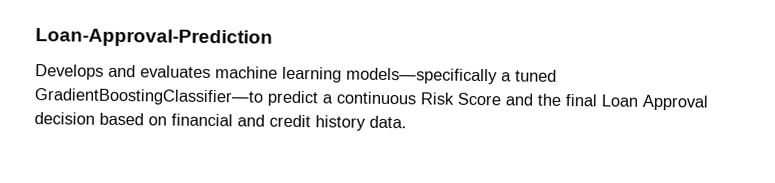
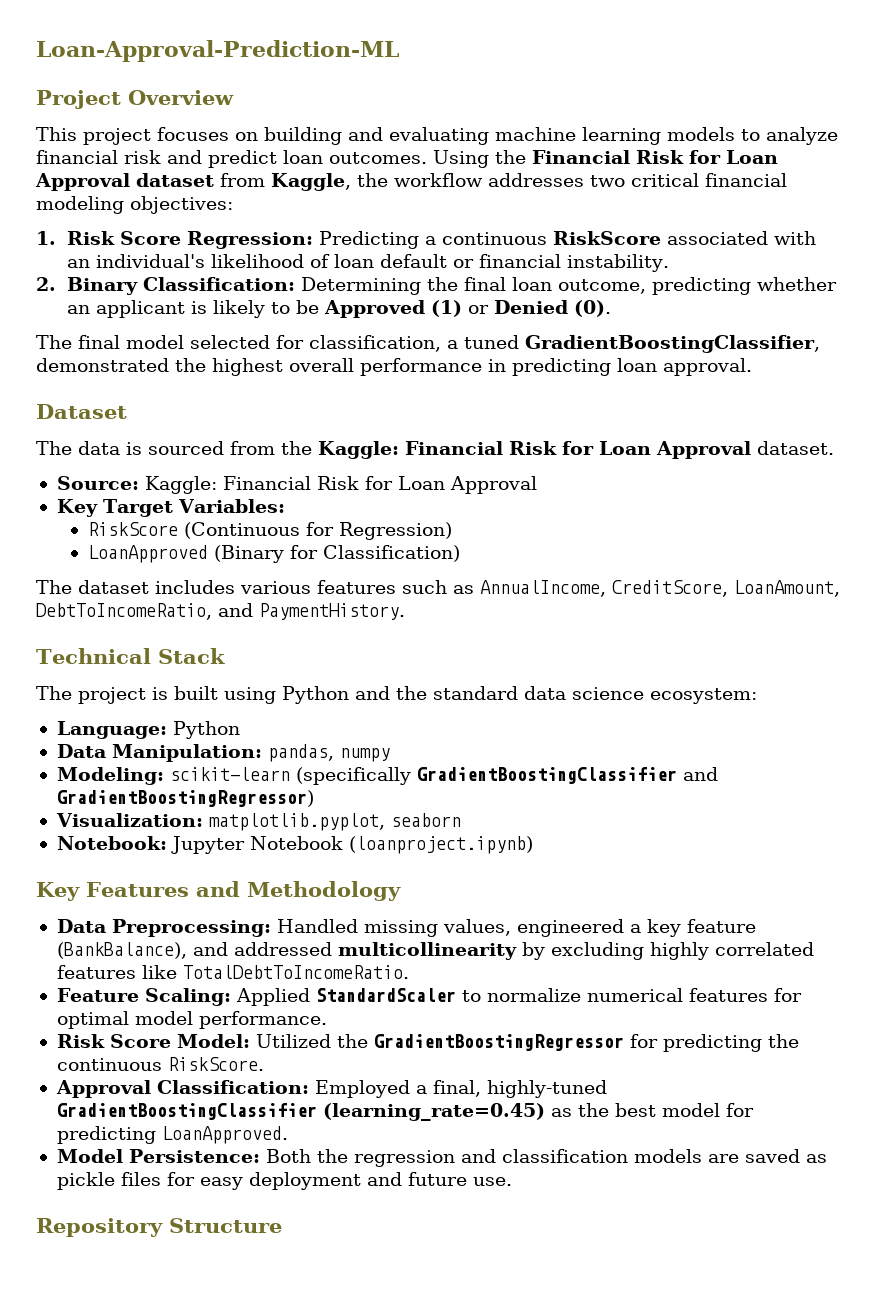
[35,28,273,48] [35,64,557,85] [34,88,708,111] [34,112,407,131] Loan-Approval-Prediction // Develops and evaluates machine learning models—specifically a tuned GradientBoostingClassifier—to predict a continuous Risk Score and the final Loan Approval decision based on financial and credit history data. -> [36,40,399,62] [36,90,234,109] [36,127,838,145] [36,150,778,168] [35,173,787,191] [36,196,233,214] [36,231,816,249] [66,254,669,272] [36,277,837,295] [66,300,611,318] [36,335,820,353] [36,358,752,376] [36,404,127,419] [36,441,834,459] [56,476,537,494] [56,499,285,517] [87,522,452,540] [87,545,460,563] [36,580,840,597] [36,603,405,620] [36,648,225,664] [36,686,757,704] [56,721,240,739] [56,744,390,762] [56,767,718,785] [56,790,314,807] [55,813,461,831] [56,836,533,854] [36,881,401,901] [56,919,756,937] [56,942,814,960] [56,965,409,979] [56,988,802,1006] [56,1011,327,1029] [56,1034,799,1052] [56,1057,264,1071] [55,1080,607,1098] [56,1103,754,1121] [56,1126,288,1144] [56,1149,827,1167] [56,1172,512,1190] [36,1218,282,1237] Loan-Approval-Prediction-ML // Project Overview // This project focuses on building and evaluating machine learning models to analyze financial risk and predict loan outcomes. Using the Financial Risk for Loan Approval dataset from Kaggle, the workflow addresses two critical financial modeling objectives: // 1. Risk Score Regression: Predicting a continuous RiskScore associated with an individual's likelihood of loan default or financial instability. // 2. Binary Classification: Determining the final loan outcome, predicting whether an applicant is likely to be Approved (1) or Denied (0). // The final model selected for classification, a tuned GradientBoostingClassifier, demonstrated the highest overall performance in predicting loan approval. // Dataset // The data is sourced from the Kaggle: Financial Risk for Loan Approval dataset. // Source: Kaggle: Financial Risk for Loan Approval // Key Target Variables: // RiskScore (Continuous for Regression) // LoanApproved (Binary for Classification) // The dataset includes various features such as AnnualIncome, CreditScore, LoanAmount, DebtToIncomeRatio, and PaymentHistory. // Technical Stack // The project is built using Python and the standard data science ecosystem: // Language: Python // Data Manipulation: pandas, numpy // Modeling: scikit-learn (specifically GradientBoostingClassifier and GradientBoostingRegressor) // Visualization: matplotlib.pyplot, seaborn // Notebook: Jupyter Notebook (loanproject.ipynb) // Key Features and Methodology // Data Preprocessing: Handled missing values, engineered a key feature (BankBalance), and addressed multicollinearity by excluding highly correlated features like TotalDebtToIncomeRatio. // Feature Scaling: Applied StandardScaler to normalize numerical features for optimal model performance. // Risk Score Model: Utilized the GradientBoostingRegressor for predicting the continuous RiskScore. // Approval Classification: Employed a final, highly-tuned GradientBoostingClassifier (learning_rate=0.45) as the best model for predicting LoanApproved. // Model Persistence: Both the regression and classification models are saved as pickle files for easy deployment and future use. // Repository Structure

